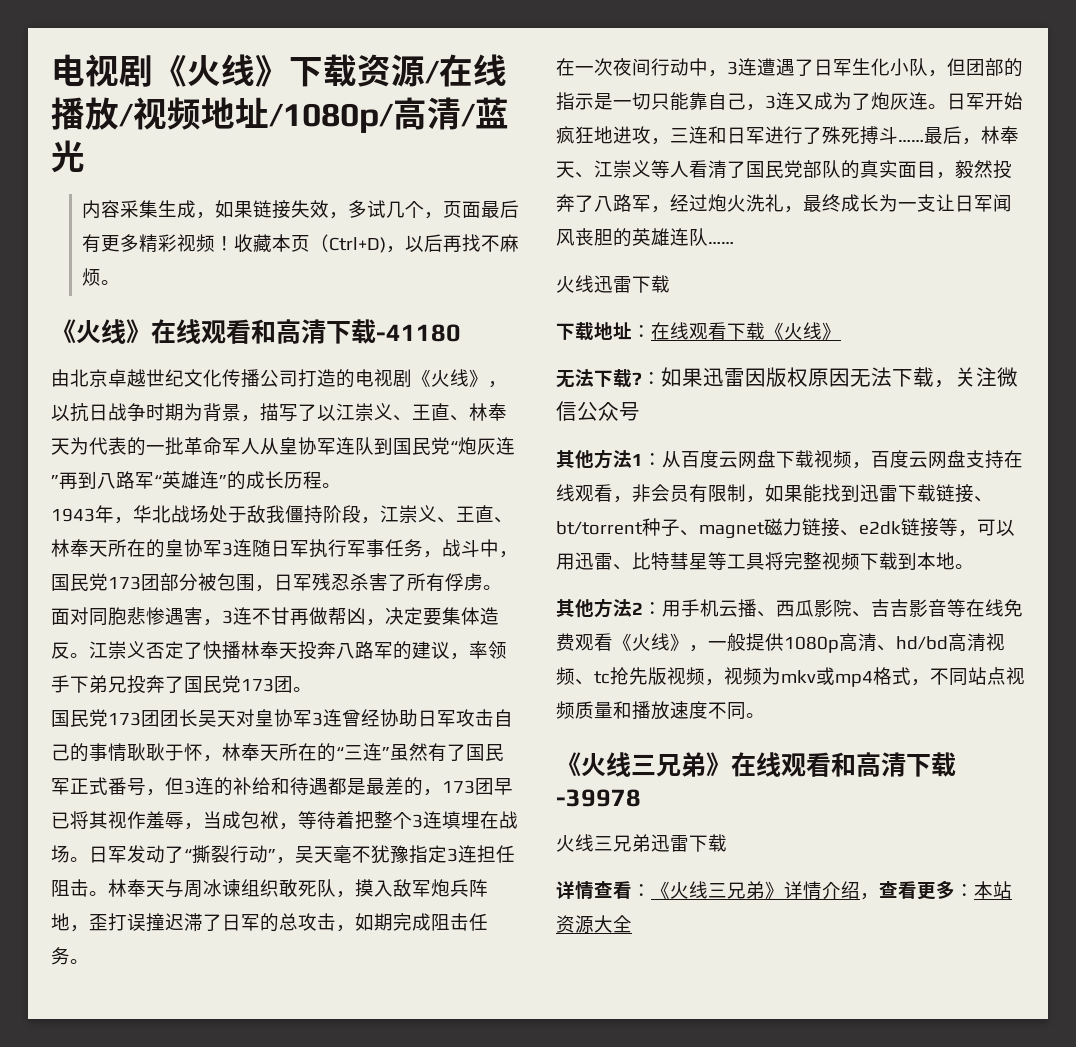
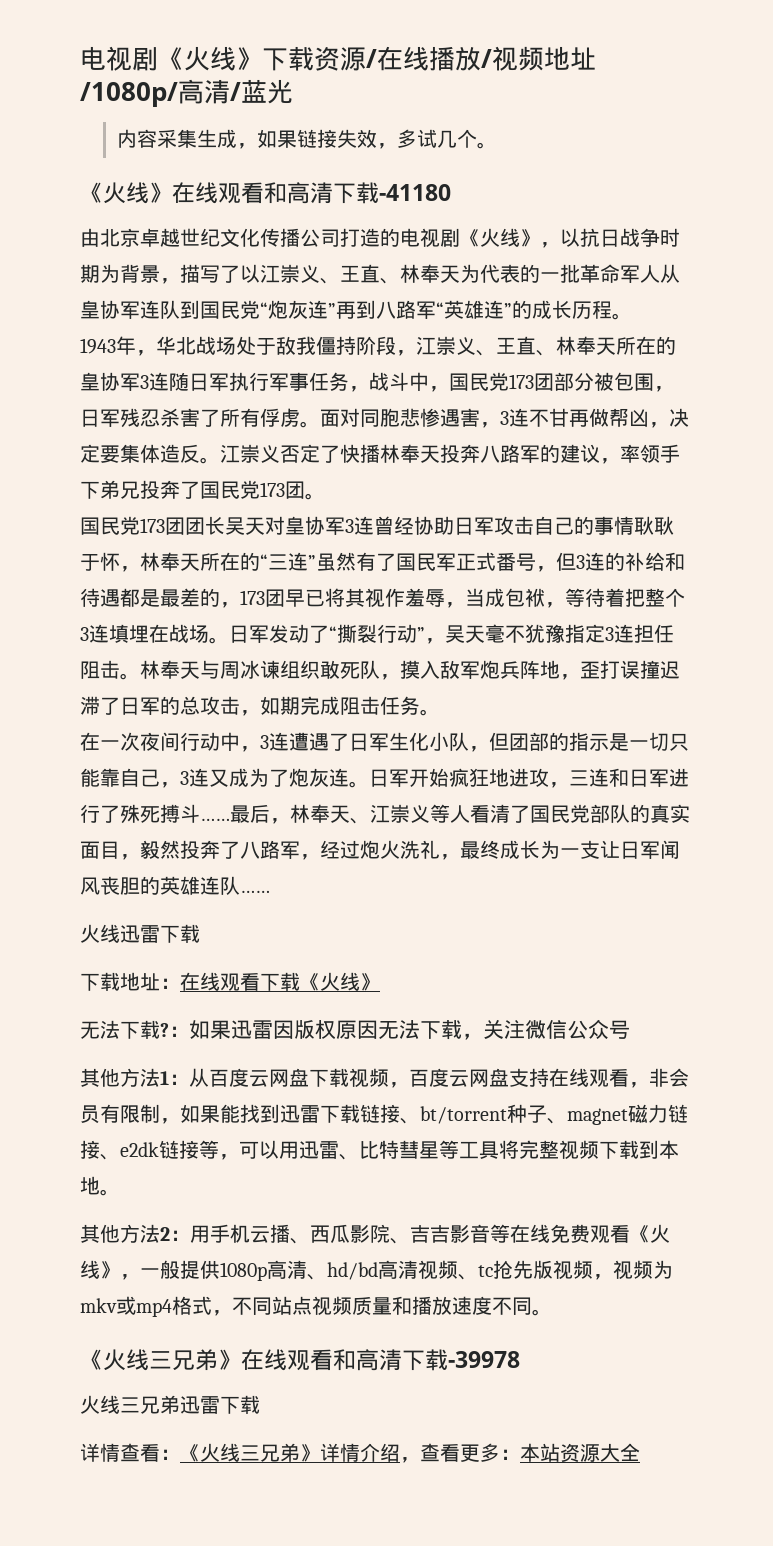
[424,200,520,219] [82,234,520,253] [82,268,102,286] ，页面最后有更多精彩视频！收藏本页（Ctrl+D)，以后再找不麻烦 -> (477, 138) none

